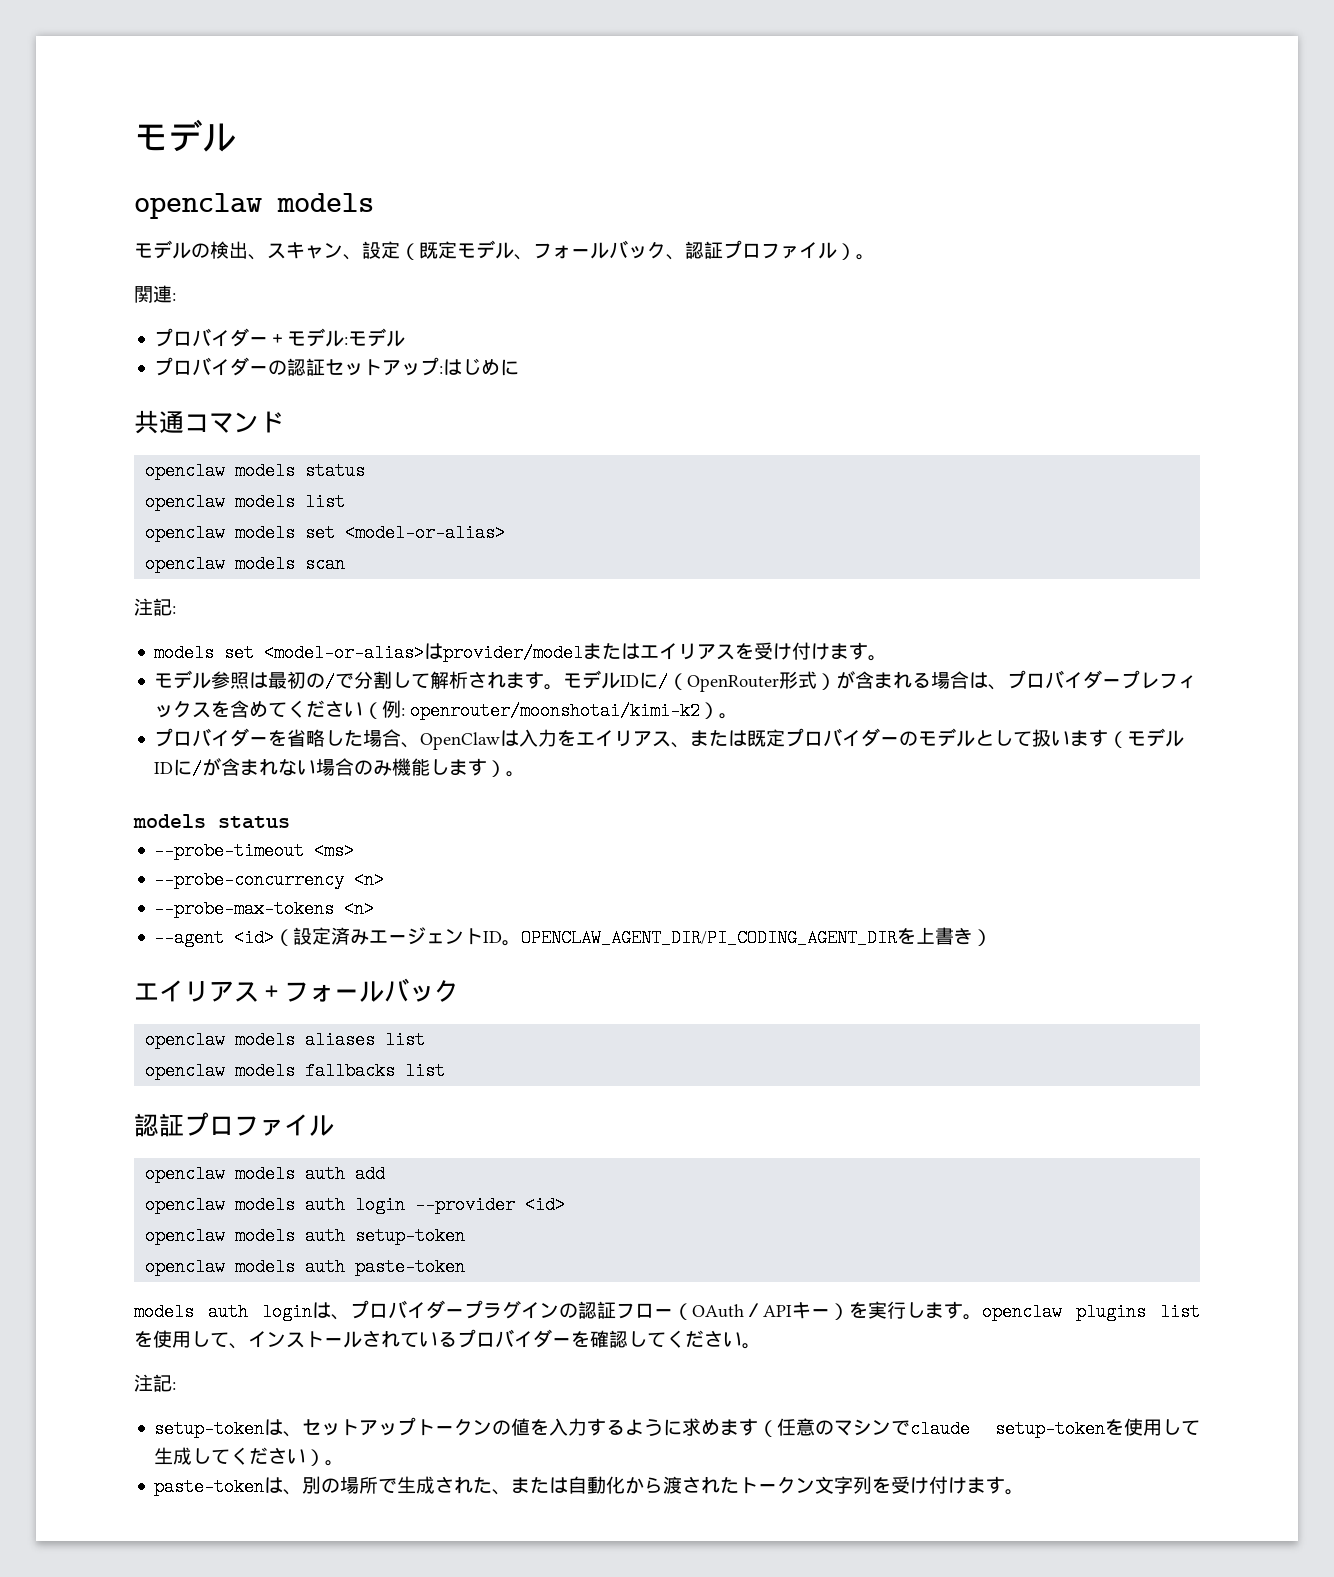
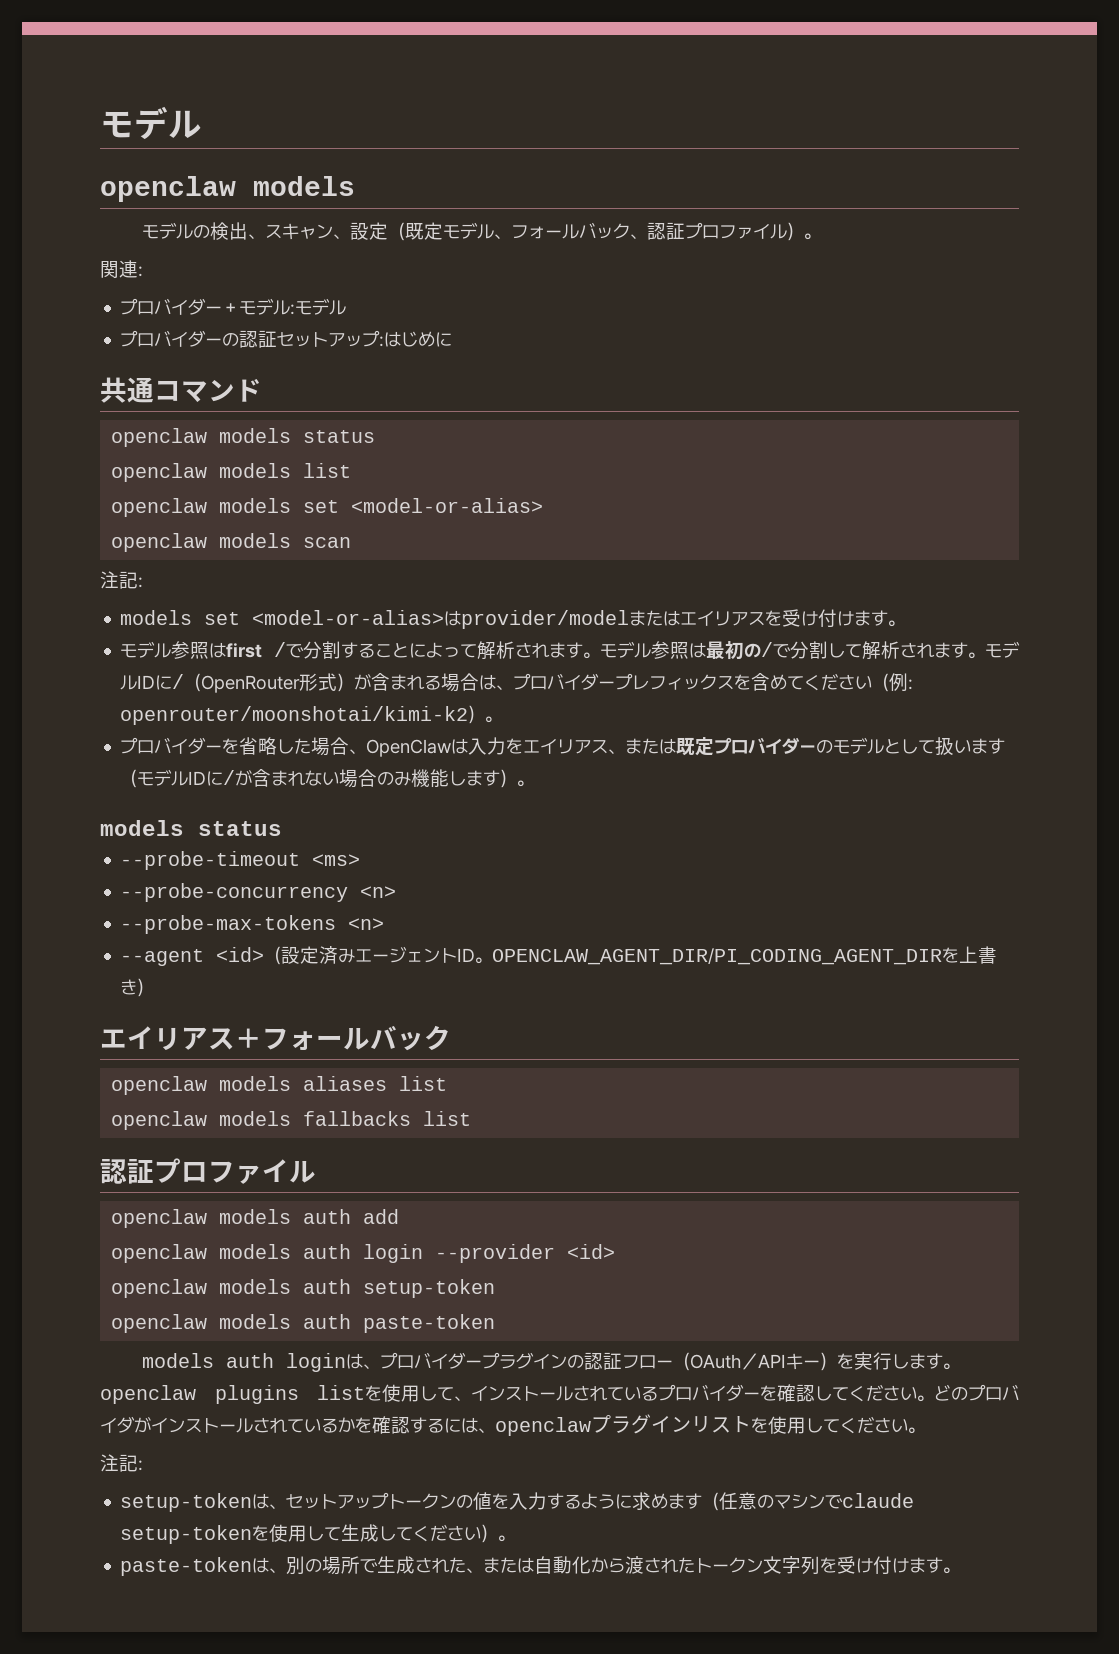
(269, 680) none -> [226,641,706,660] first /で分割することによって解析されます。モデル参照は
(761, 1346) none -> [934,1384,1019,1401] [100,1414,925,1436] どのプロバイダがインストールされているかを確認するには、openclawプラグインリストを使用してください。

